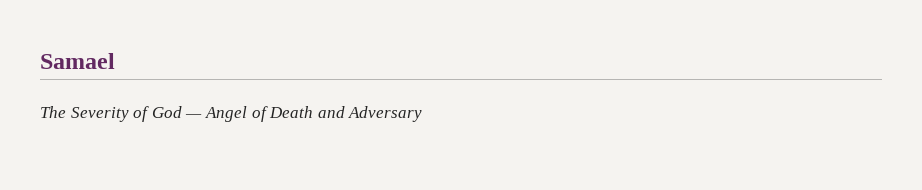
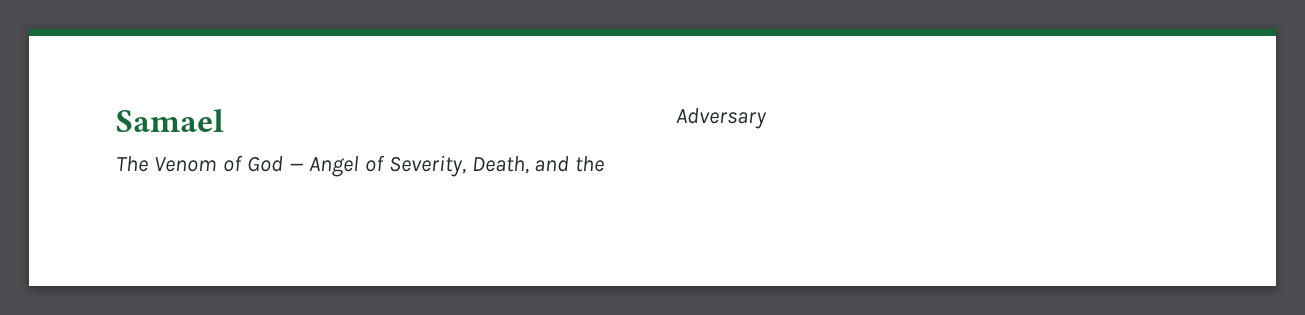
[70,107,129,122] Severity -> [153,157,217,172] Venom
[269,106,345,118] Death and -> [388,155,605,177] Severity, Death, and the

